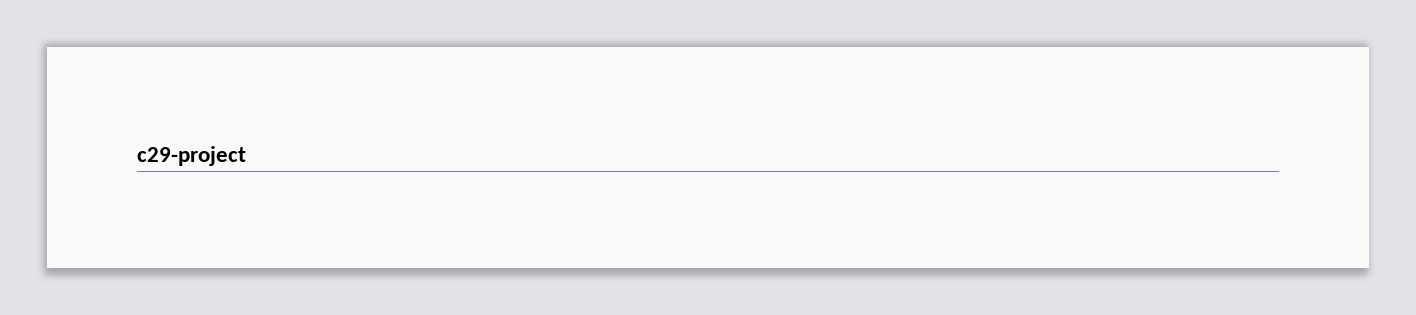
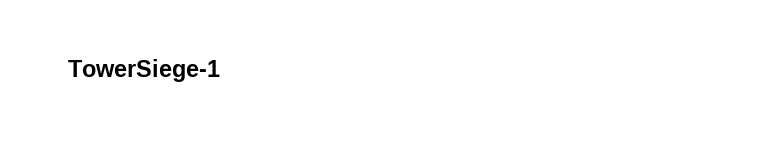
[137,146,246,166] c29-project -> [68,59,220,82] TowerSiege-1

